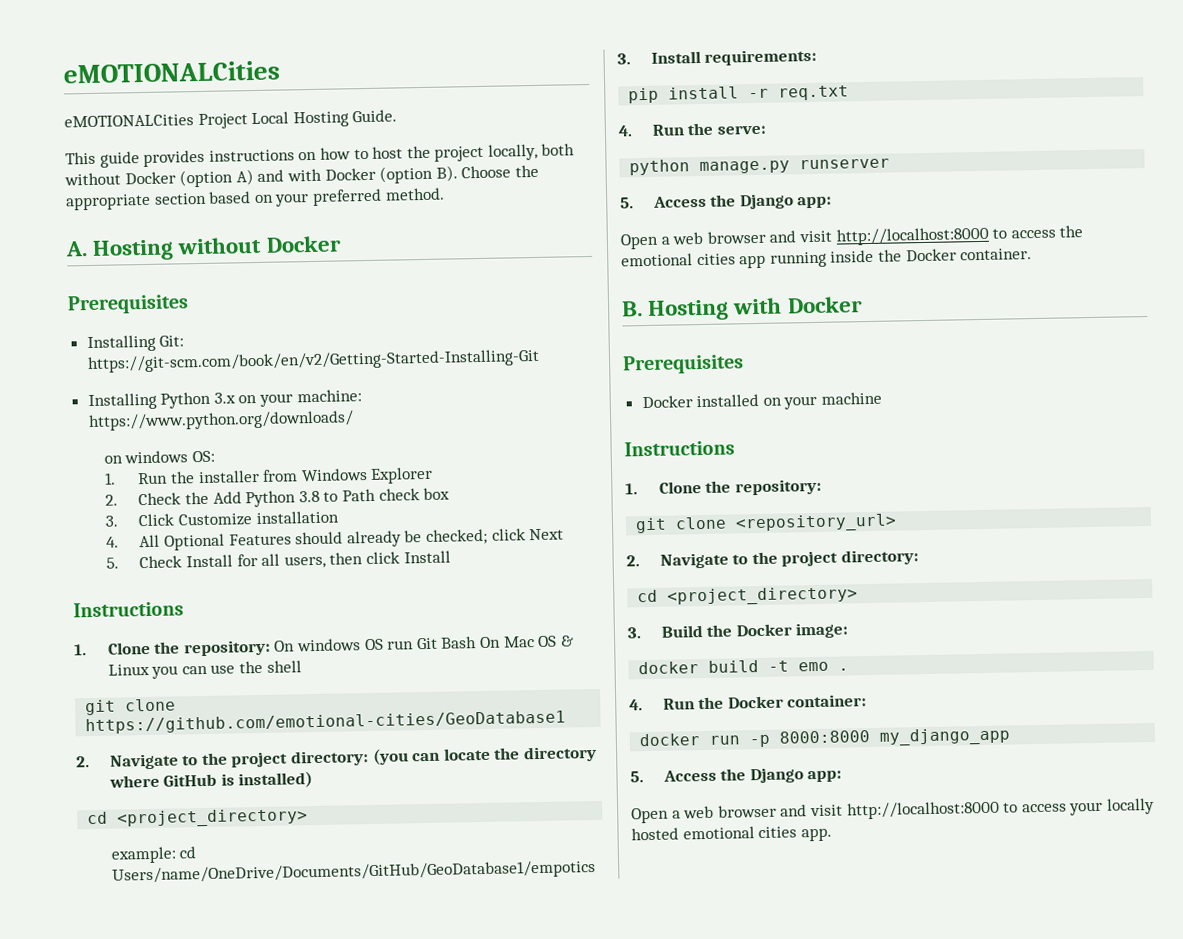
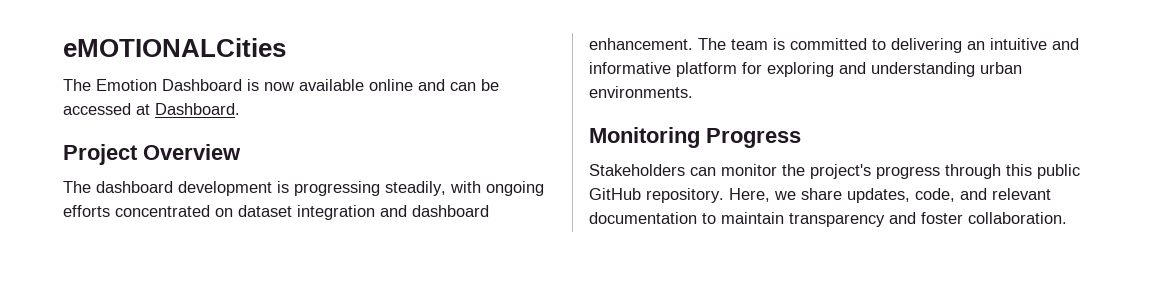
[64,109,398,130] [65,143,576,168] [64,164,539,188] [65,187,445,211] [65,235,342,261] [67,294,189,315] [86,334,185,353] [86,348,540,374] [87,389,362,411] [87,410,354,432] [103,450,215,464] [103,466,434,485] [104,487,451,508] [104,510,339,527] [105,528,565,551] [105,550,451,569] [73,601,184,618] [74,635,574,657] [107,660,302,679] [85,698,177,716] [85,710,567,735] [76,745,598,770] [108,771,314,789] [87,808,309,828] [110,846,197,864] [111,859,596,885] [617,48,818,66] [628,85,850,104] [618,122,766,137] [629,158,891,176] [620,193,833,210] [620,225,1084,250] [621,248,1033,269] [621,296,863,321] [622,354,744,375] [641,391,883,410] [624,440,735,457] [625,478,822,496] [635,513,898,534] [626,549,920,569] [637,586,859,606] [627,622,850,639] [638,660,850,675] [629,694,868,711] [639,727,1011,748] [630,767,843,784] [631,797,1155,824] [631,826,832,842] eMOTIONALCities Project Local Hosting Guide. // This guide provides instructions on how to host the project locally, both without Docker (option A) and with Docker (option B). Choose the appropriate section based on your preferred method. // A. Hosting without Docker // Prerequisites // Installing Git: https://git-scm.com/book/en/v2/Getting-Started-Installing-Git // Installing Python 3.x on your machine: https://www.python.org/downloads/ // on windows OS: // 1. Run the installer from Windows Explorer // 2. Check the Add Python 3.8 to Path check box // 3. Click Customize installation // 4. All Optional Features should already be checked; click Next // 5. Check Install for all users, then click Install // Instructions // 1. Clone the repository: On windows OS run Git Bash On Mac OS & Linux you can use the shell // git clone https://github.com/emotional-cities/GeoDatabase1 // 2. Navigate to the project directory: (you can locate the directory where GitHub is installed) // cd <project_directory> // example: cd Users/name/OneDrive/Documents/GitHub/GeoDatabase1/empotics // 3. Install requirements: // pip install -r req.txt // 4. Run the serve: // python manage.py runserver // 5. Access the Django app: // Open a web browser and visit http://localhost:8000 to access the emotional cities app running inside the Docker container. // B. Hosting with Docker // Prerequisites // Docker installed on your machine // Instructions // 1. Clone the repository: // git clone <repository_url> // 2. Navigate to the project directory: // cd <project_directory> // 3. Build the Docker image: // docker build -t emo . // 4. Run the Docker container: // docker run -p 8000:8000 my_django_app // 5. Access the Django app: // Open a web browser and visit http://localhost:8000 to access your locally hosted emotional cities app. -> [63,79,499,91] [63,103,240,115] [63,144,241,165] [63,181,544,196] [63,205,489,220] [589,38,1079,53] [589,62,1022,77] [589,86,693,98] [589,127,801,148] [589,164,1080,179] [589,188,1051,203] [589,212,1067,227] The Emotion Dashboard is now available online and can be accessed at Dashboard. // Project Overview // The dashboard development is progressing steadily, with ongoing efforts concentrated on dataset integration and dashboard enhancement. The team is committed to delivering an intuitive and informative platform for exploring and understanding urban environments. // Monitoring Progress // Stakeholders can monitor the project's progress through this public GitHub repository. Here, we share updates, code, and relevant documentation to maintain transparency and foster collaboration.

